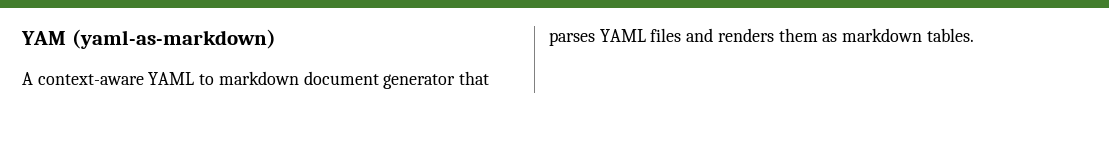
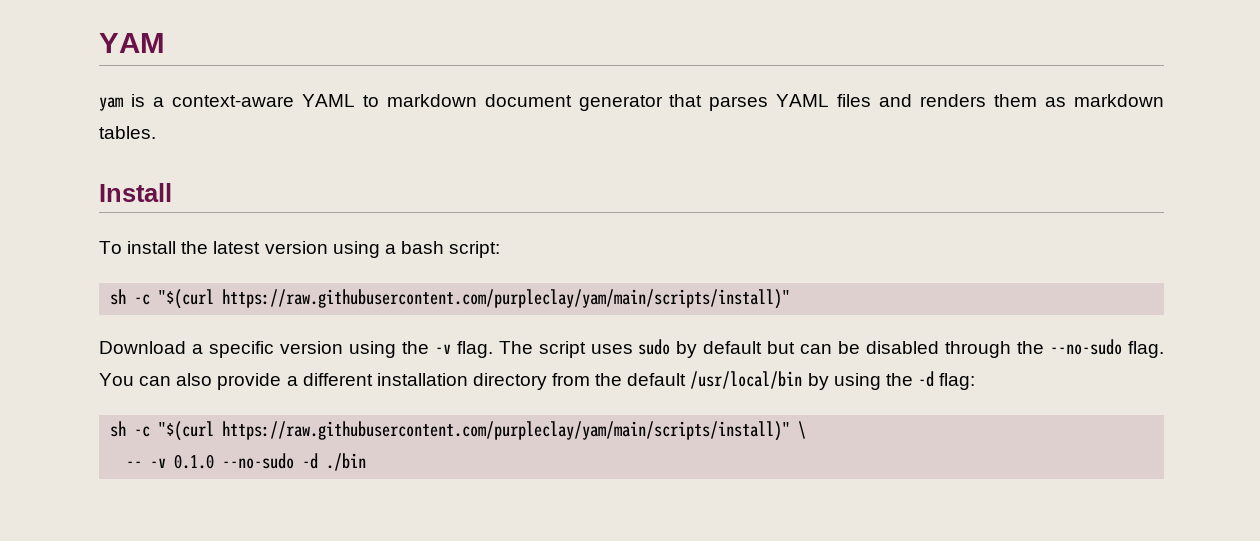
[71,29,276,49] [22,72,33,85] (yaml-as-markdown) // A -> [99,94,164,111] // yam is a
(974, 35) none -> [99,183,172,202] [99,241,501,258] [110,289,791,309] [99,339,1165,358] [99,371,976,390] [110,421,807,441] [126,453,367,471] // Install // To install the latest version using a bash script: // sh -c "$(curl https://raw.githubusercontent.com/purpleclay/yam/main/scripts/install)" // Download a specific version using the -v flag. The script uses sudo by default but can be disabled through the --no-sudo flag. You can also provide a different installation directory from the default /usr/local/bin by using the -d flag: // sh -c "$(curl https://raw.githubusercontent.com/purpleclay/yam/main/scripts/install)" \ // -- -v 0.1.0 --no-sudo -d ./bin

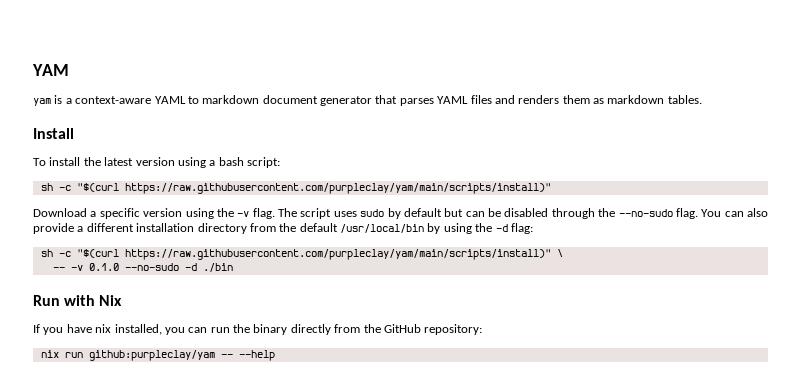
(367, 462) none -> [33,295,123,306] [33,324,483,335] [40,350,275,361] // Run with Nix // If you have nix installed, you can run the binary directly from the GitHub repository: // nix run github:purpleclay/yam -- --help

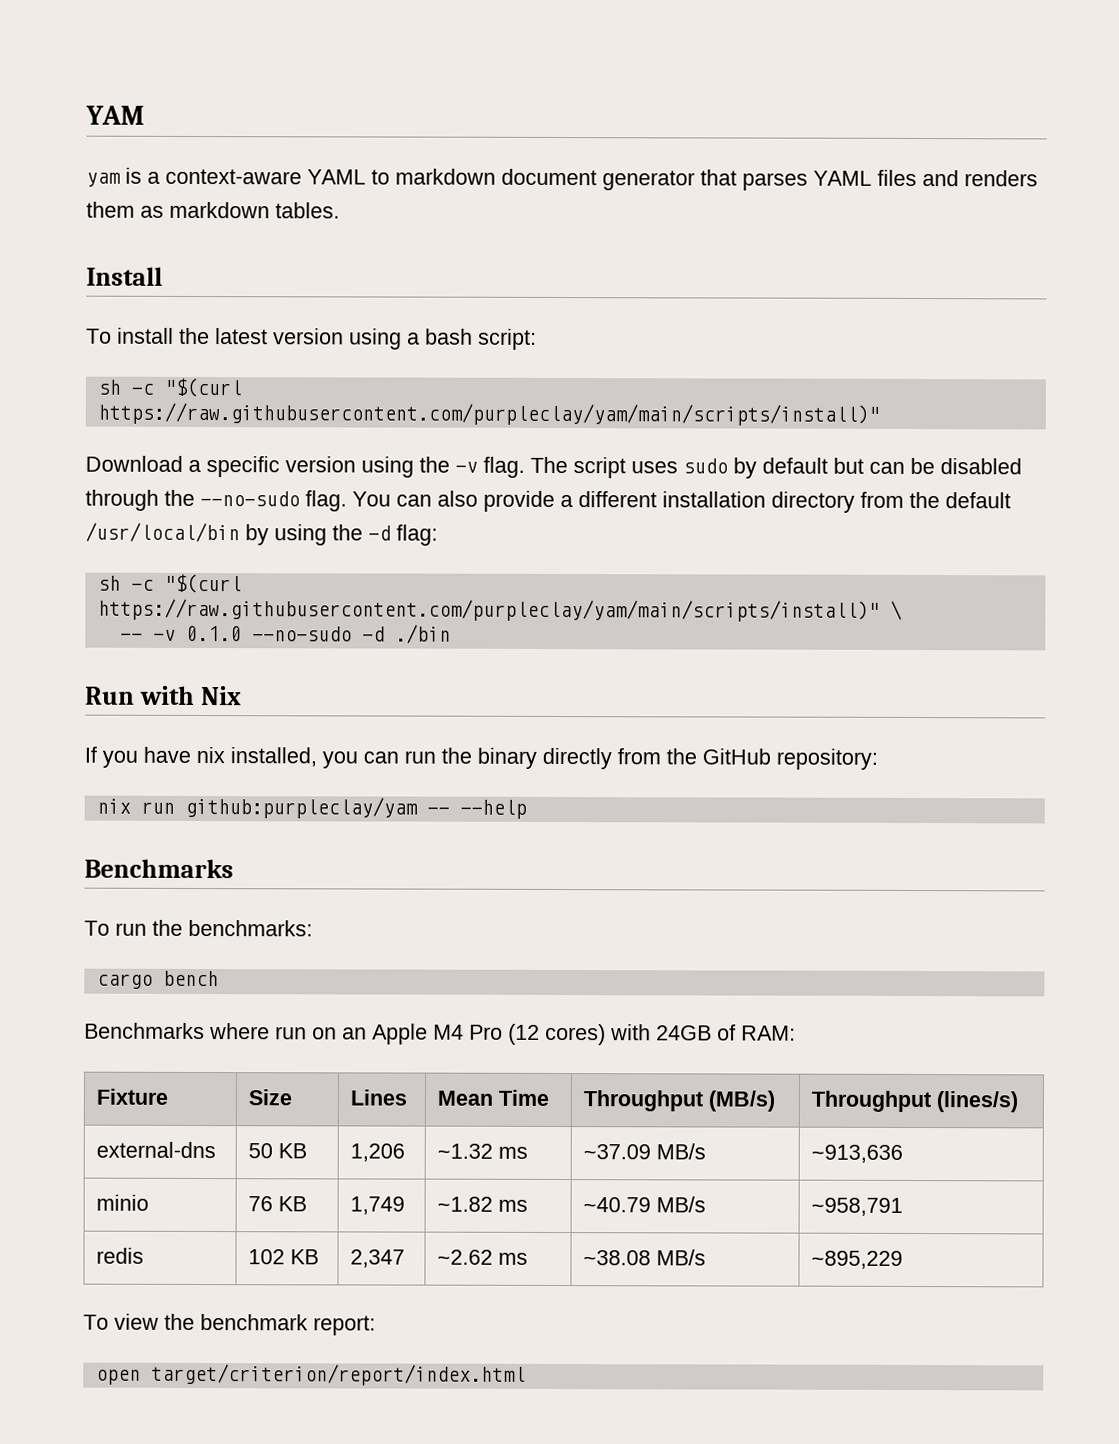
(275, 355) none -> [84,858,234,879] [84,919,313,937] [96,970,219,989] [84,1022,796,1046] [96,1088,169,1105] [248,1089,293,1106] [350,1089,408,1106] [437,1089,550,1106] [583,1090,776,1112] [811,1090,1019,1113] [96,1141,217,1159] [248,1143,308,1159] [350,1143,406,1162] [437,1143,529,1159] [583,1143,707,1160] [811,1144,904,1163] [96,1194,150,1211] [248,1196,308,1212] [350,1196,406,1215] [437,1196,529,1212] [583,1196,707,1213] [811,1197,904,1216] [96,1247,145,1264] [248,1249,320,1265] [350,1249,406,1268] [437,1249,529,1265] [583,1249,707,1266] [811,1250,904,1269] [83,1313,376,1336] [95,1363,526,1386] // Benchmarks // To run the benchmarks: // cargo bench // Benchmarks where run on an Apple M4 Pro (12 cores) with 24GB of RAM: // Fixture | Size | Lines | Mean Time | Throughput (MB/s) | Throughput (lines/s) // external-dns | 50 KB | 1,206 | ~1.32 ms | ~37.09 MB/s | ~913,636 // minio | 76 KB | 1,749 | ~1.82 ms | ~40.79 MB/s | ~958,791 // redis | 102 KB | 2,347 | ~2.62 ms | ~38.08 MB/s | ~895,229 // To view the benchmark report: // open target/criterion/report/index.html

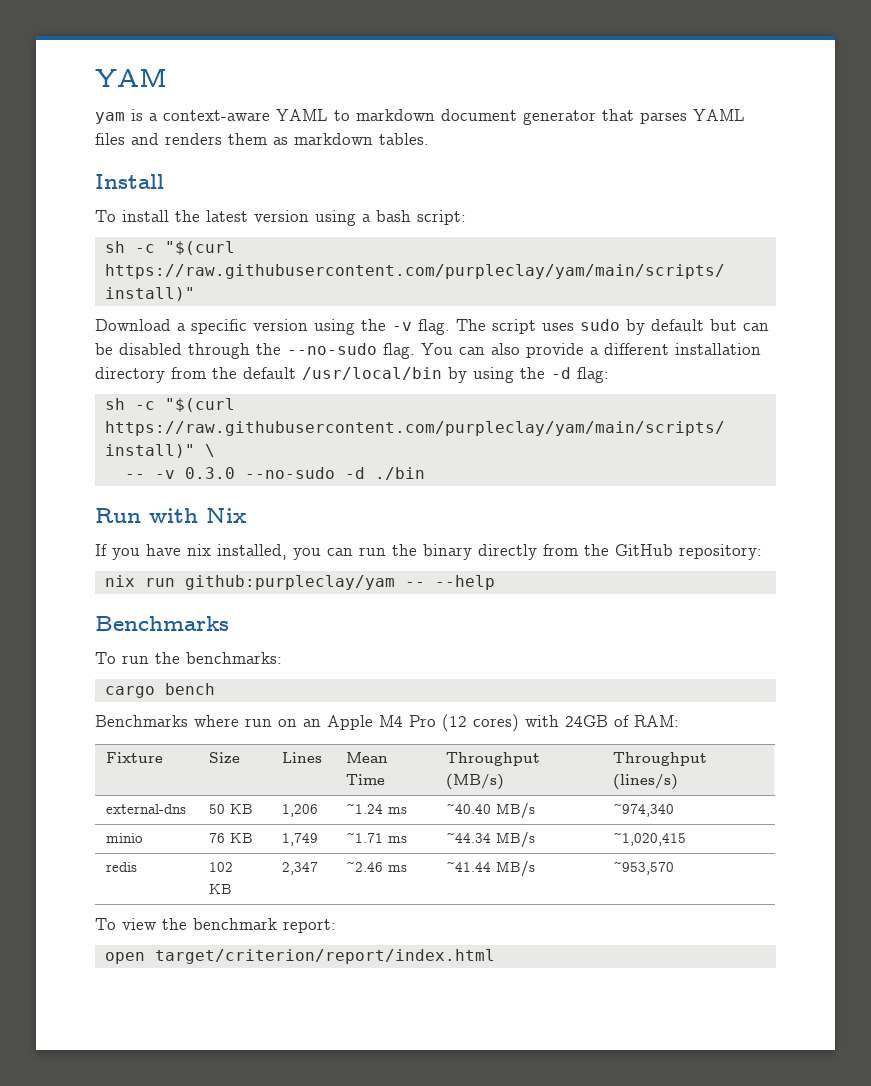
[185,625,242,642] 0.1.0 -> [184,467,235,479] 0.3.0
[437,1143,529,1159] [583,1143,707,1160] [811,1144,904,1163] ~1.32 ms | ~37.09 MB/s | ~913,636 -> [346,803,408,814] [446,802,536,819] [613,803,675,817] ~1.24 ms | ~40.40 MB/s | ~974,340
[437,1196,529,1212] [583,1196,707,1213] [811,1197,904,1216] ~1.82 ms | ~40.79 MB/s | ~958,791 -> [346,832,408,843] [446,831,536,848] [613,832,687,846] ~1.71 ms | ~44.34 MB/s | ~1,020,415
[437,1249,529,1265] [583,1249,707,1266] [811,1250,904,1269] ~2.62 ms | ~38.08 MB/s | ~895,229 -> [346,861,408,872] [446,860,536,877] [613,861,675,875] ~2.46 ms | ~41.44 MB/s | ~953,570

